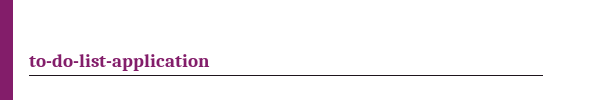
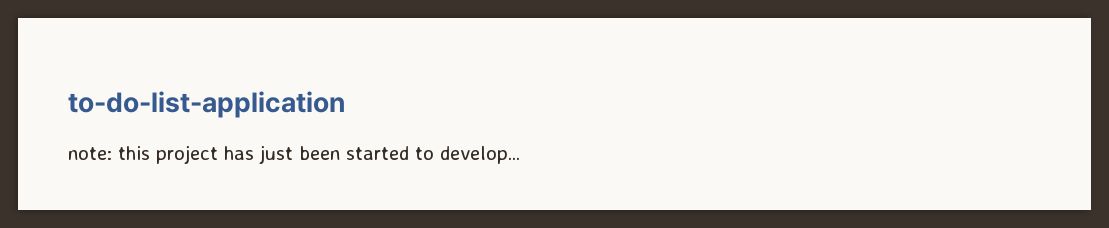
(210, 62) none -> [68,145,520,164] // note: this project has just been started to develop...

